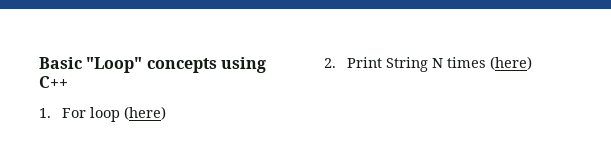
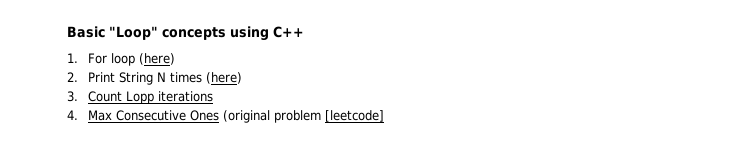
(533, 63) none -> [67,91,213,104] [67,110,384,123] // 3. Count Lopp iterations // 4. Max Consecutive Ones (original problem [leetcode]

